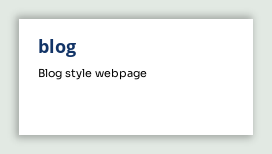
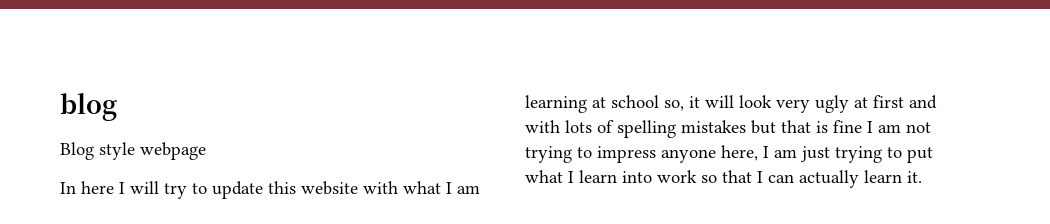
(147, 74) none -> [60,181,480,199] [525,95,937,113] [525,120,931,138] [525,145,933,163] [525,170,922,188] // In here I will try to update this website with what I am learning at school so, it will look very ugly at first and with lots of spelling mistakes but that is fine I am not trying to impress anyone here, I am just trying to put what I learn into work so that I can actually learn it.

